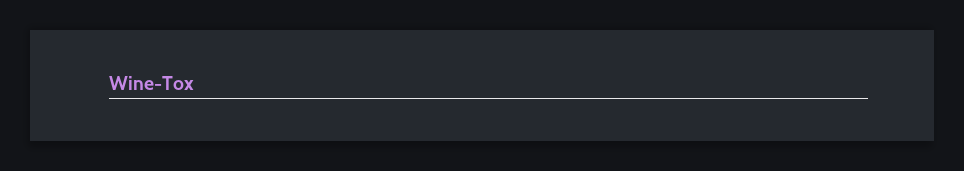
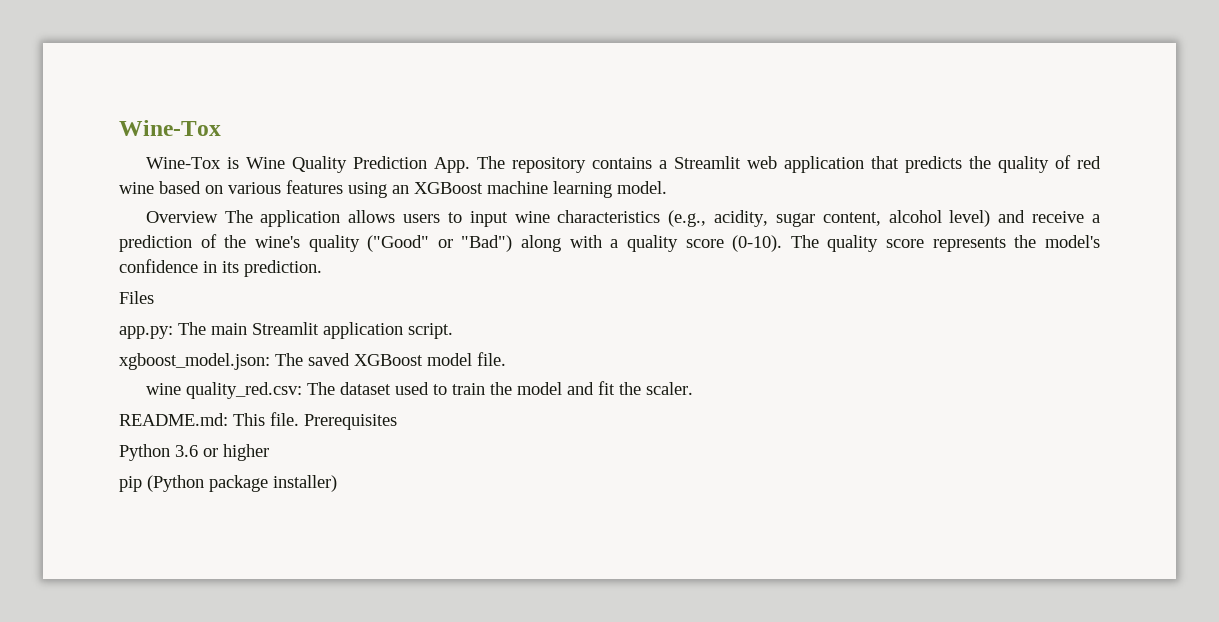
[109,76,194,90] Wine-Tox -> [119,120,221,136] [145,155,1102,173] [119,180,667,198] [145,210,1100,227] [119,234,1101,252] [119,259,322,277] [119,291,154,304] [119,322,453,339] [119,352,506,370] [145,381,693,399] [119,412,397,430] [119,444,269,461] [119,475,337,492] Wine-Tox // Wine-Tox is Wine Quality Prediction App. The repository contains a Streamlit web application that predicts the quality of red wine based on various features using an XGBoost machine learning model. // Overview The application allows users to input wine characteristics (e.g., acidity, sugar content, alcohol level) and receive a prediction of the wine's quality ("Good" or "Bad") along with a quality score (0-10). The quality score represents the model's confidence in its prediction. // Files // app.py: The main Streamlit application script. // xgboost_model.json: The saved XGBoost model file. // wine quality_red.csv: The dataset used to train the model and fit the scaler. // README.md: This file. Prerequisites // Python 3.6 or higher // pip (Python package installer)

